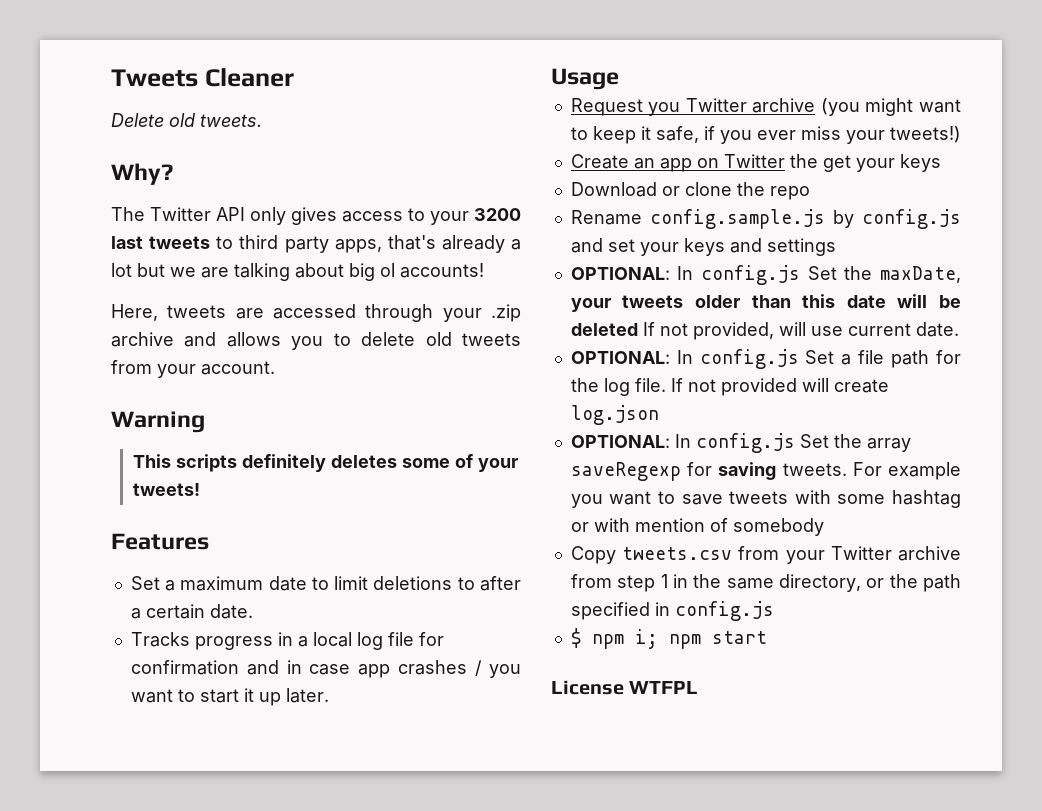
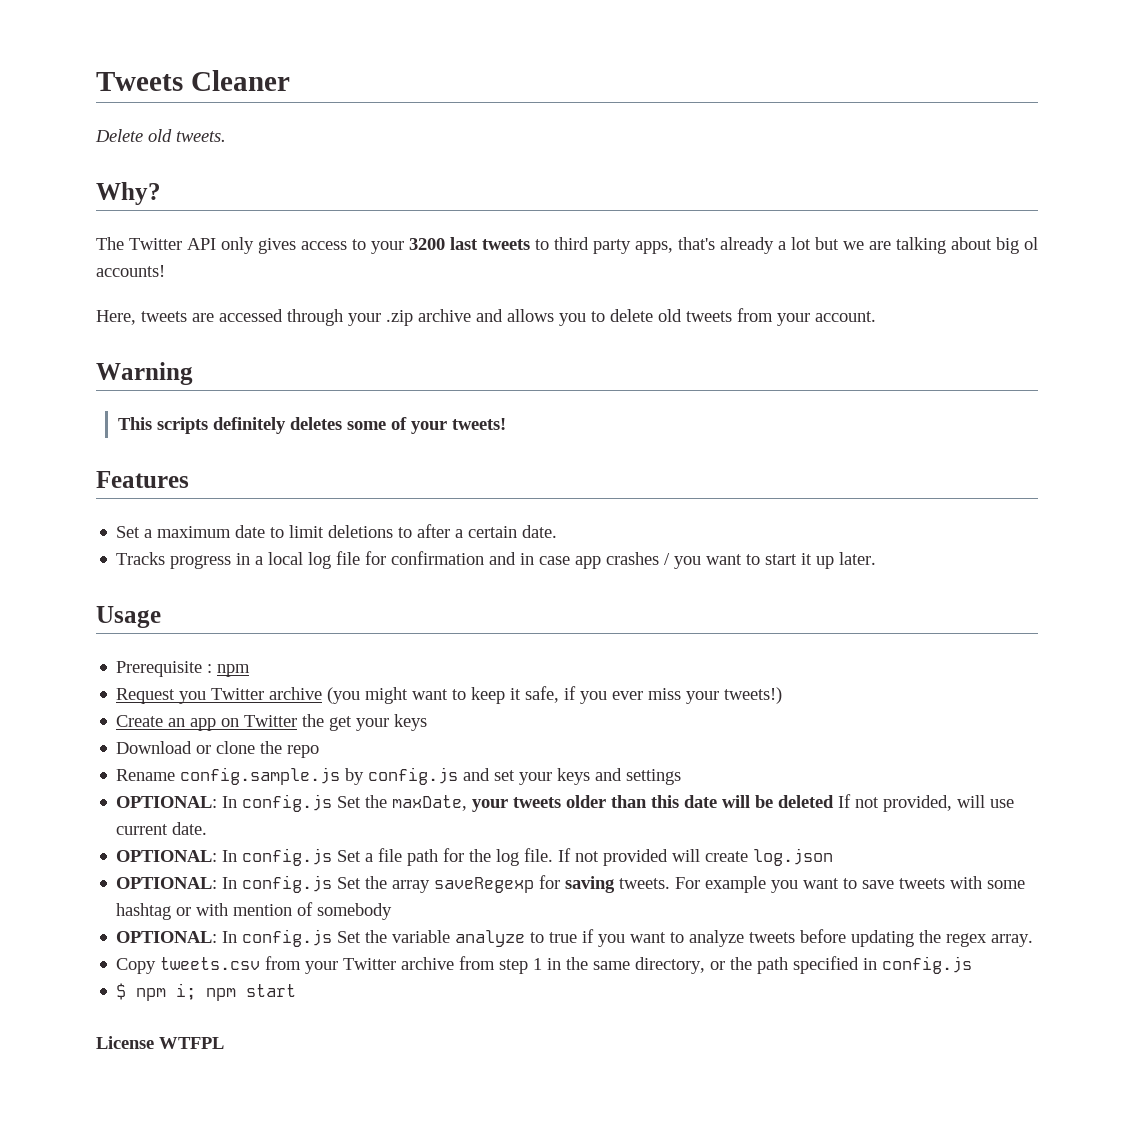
(619, 79) none -> [116,661,251,677] // Prerequisite : npm
(824, 527) none -> [116,929,1034,947] // OPTIONAL: In config.js Set the variable analyze to true if you want to analyze tweets before updating the regex array.

